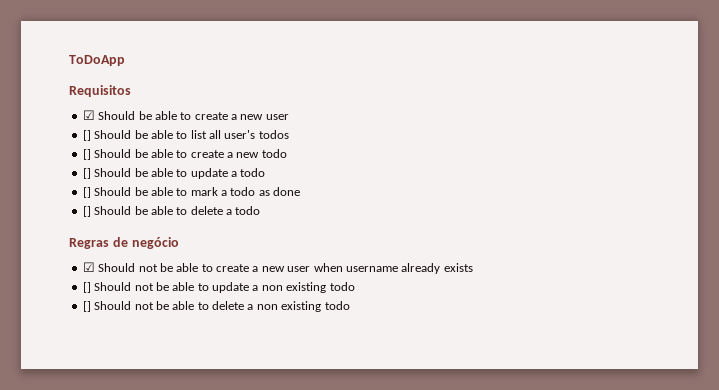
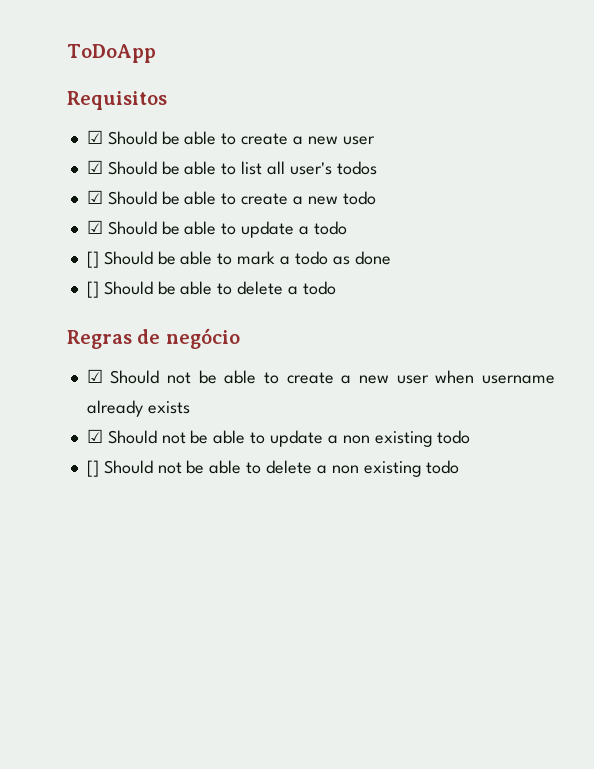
[82,130,91,141] [] -> [86,160,103,174] ☑
[82,149,91,160] [] -> [86,190,103,204] ☑
[82,168,91,179] [] -> [86,220,103,234] ☑
[82,282,91,293] [] -> [86,429,103,443] ☑

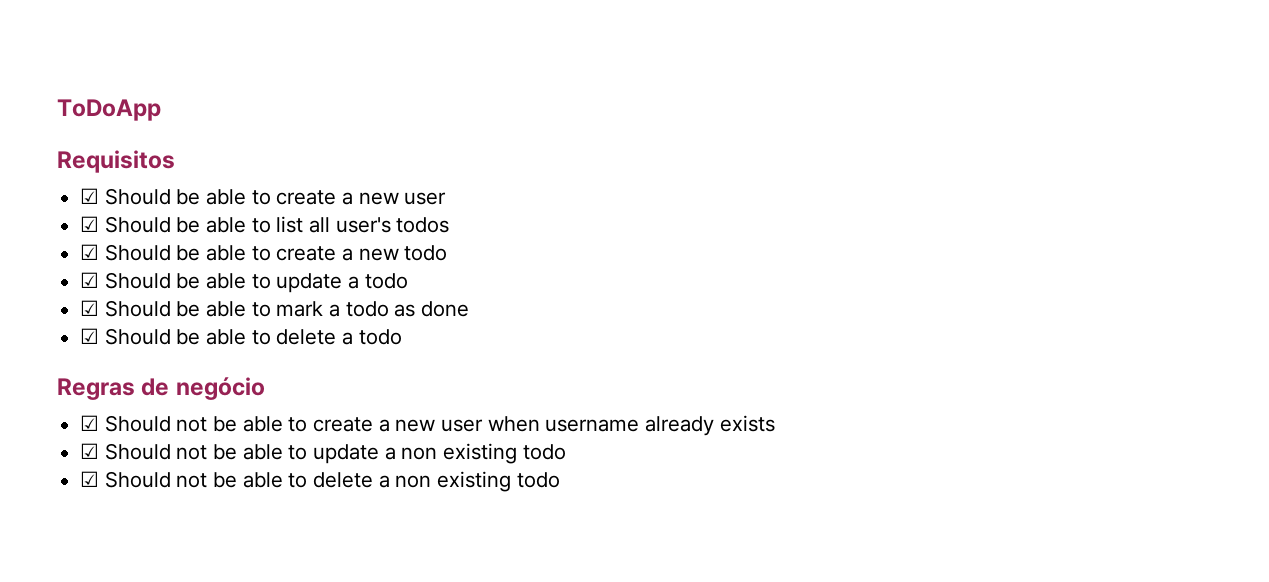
[86,251,99,268] [] -> [80,300,100,316] ☑
[86,281,99,298] [] -> [80,328,100,344] ☑
[86,460,99,477] [] -> [80,471,100,487] ☑

